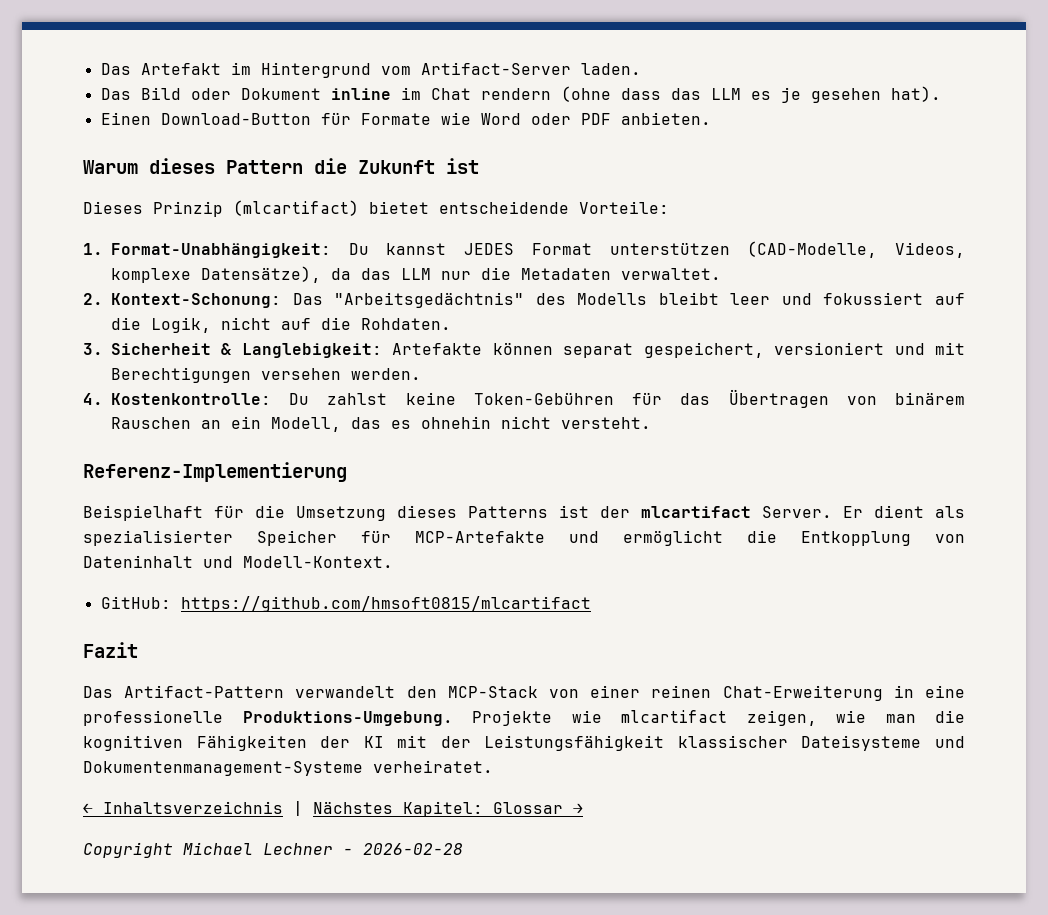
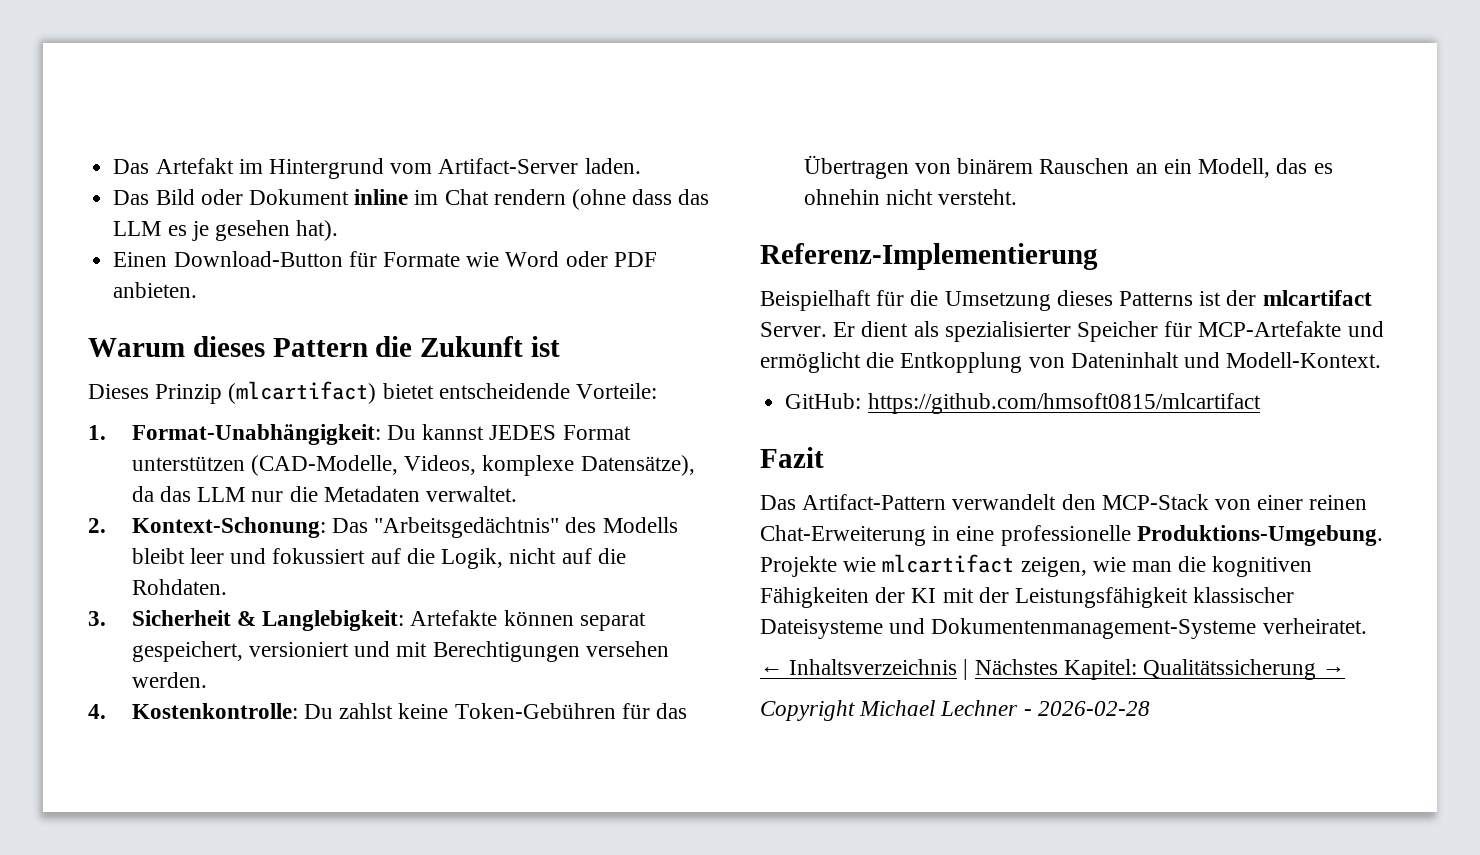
[493,802,563,814] Glossar -> [1143,659,1317,680] Qualitätssicherung

